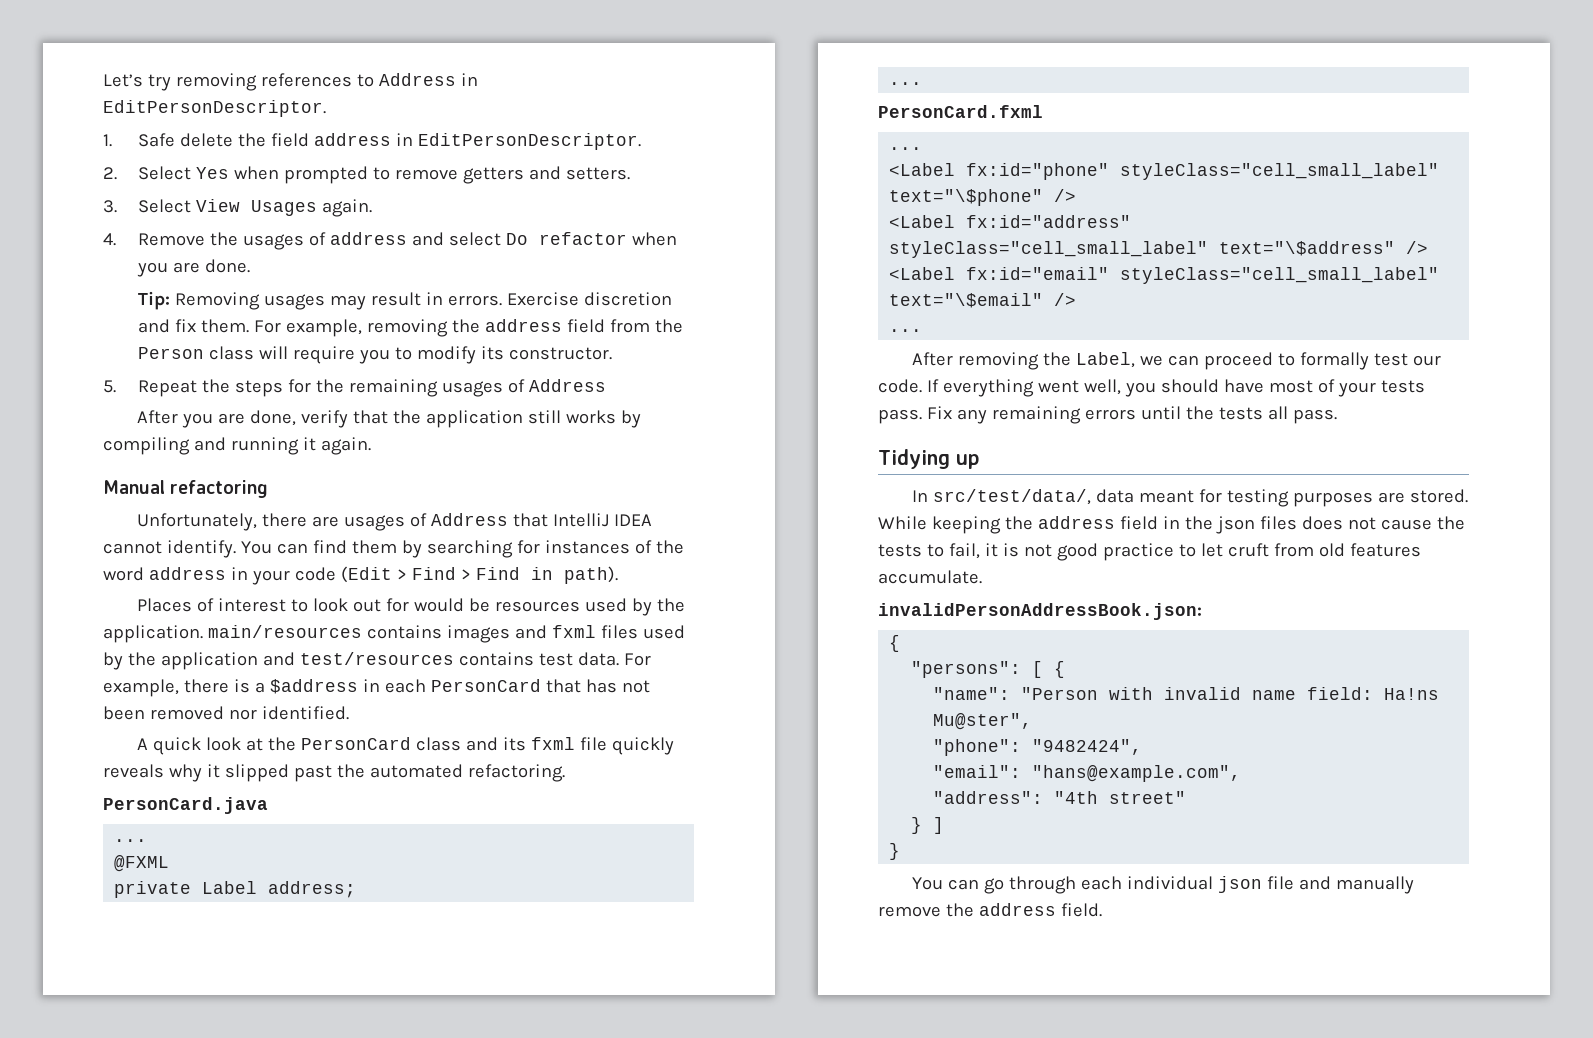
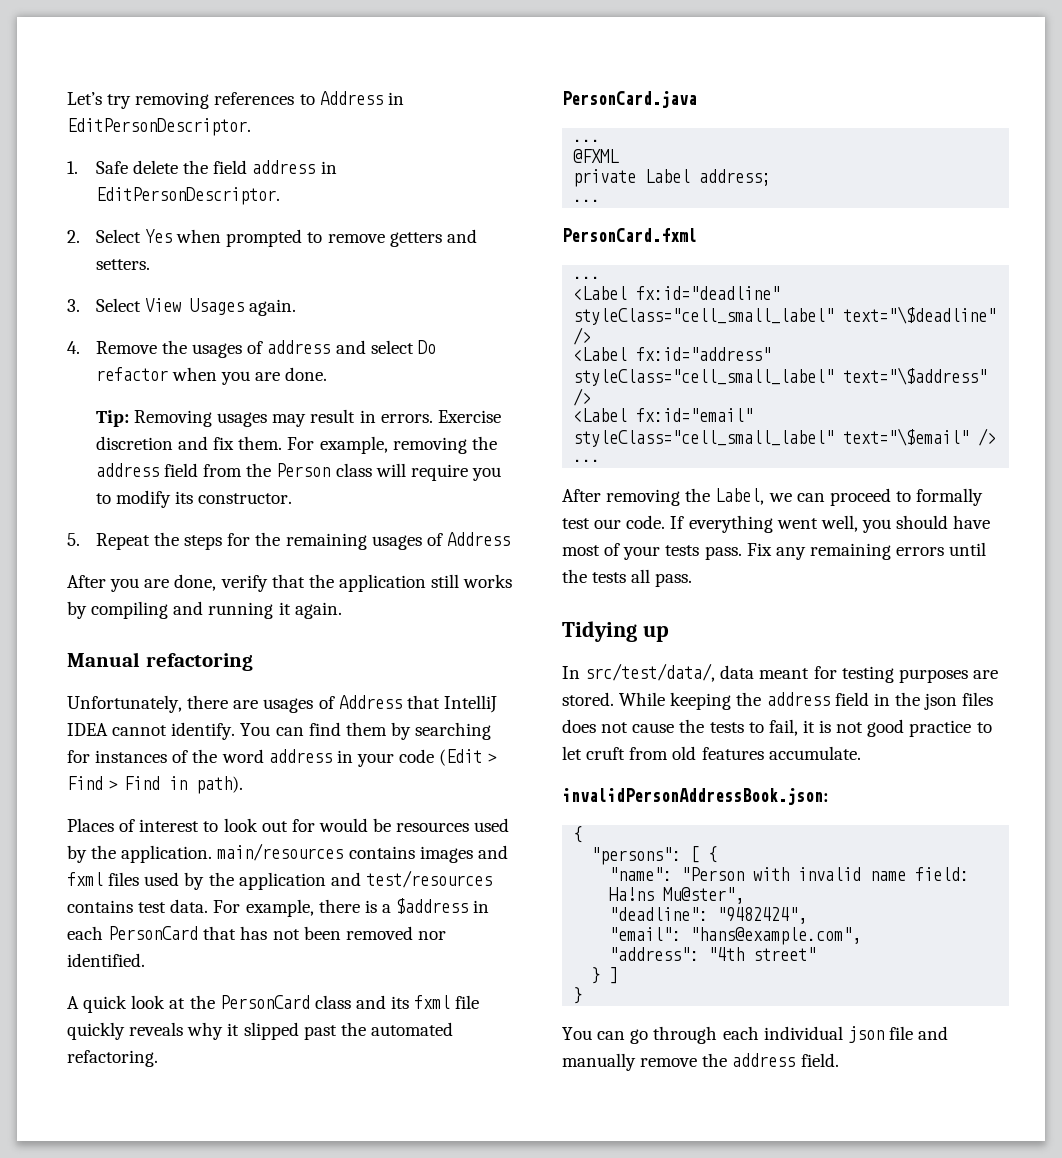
[966,163,1440,180] [889,189,1044,206] fx:id="phone" styleClass="cell_small_label" text="\$phone" -> [636,286,781,300] [573,306,997,325] fx:id="deadline" styleClass="cell_small_label" text="\$deadline"
[933,739,1022,756] "phone": -> [609,907,709,921] "deadline":

